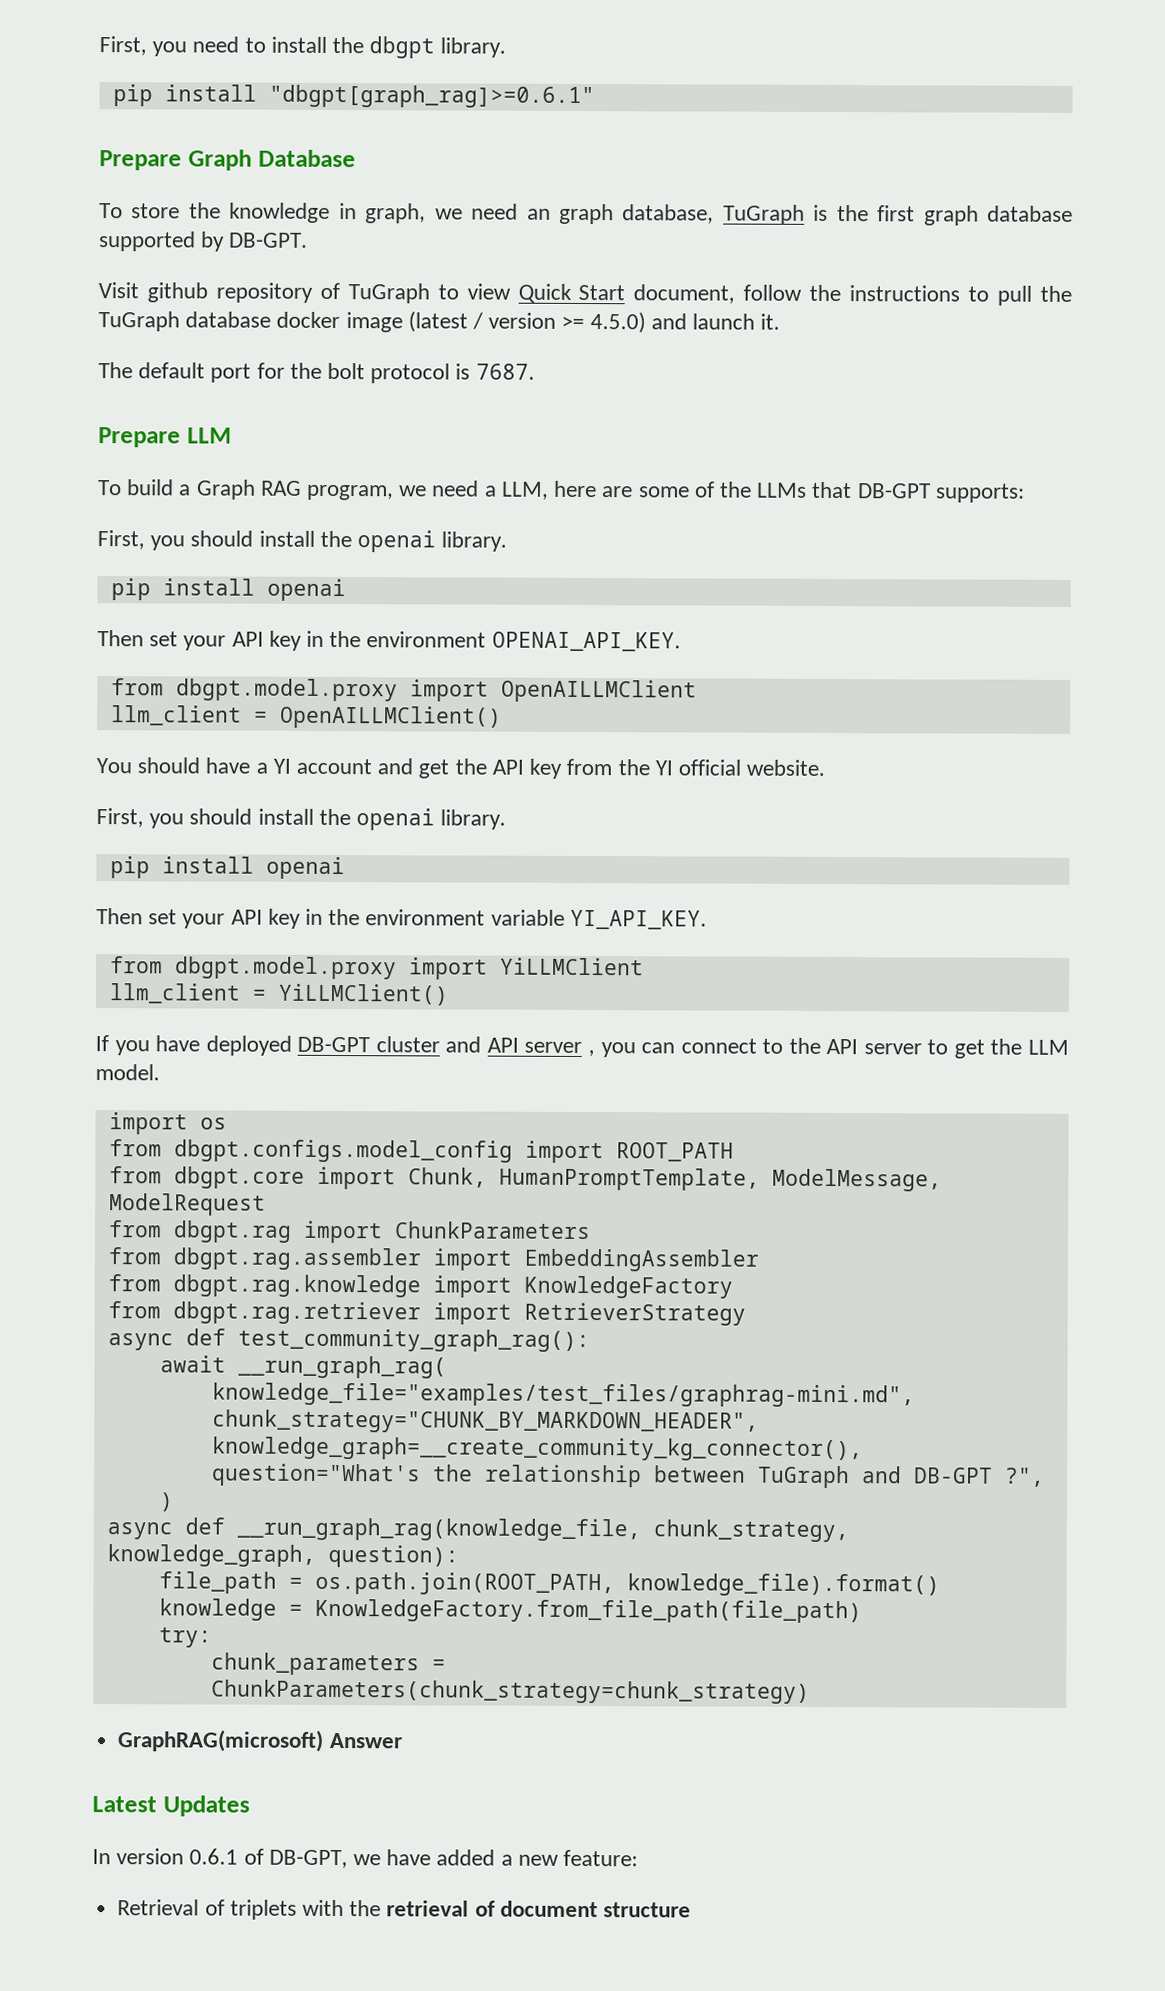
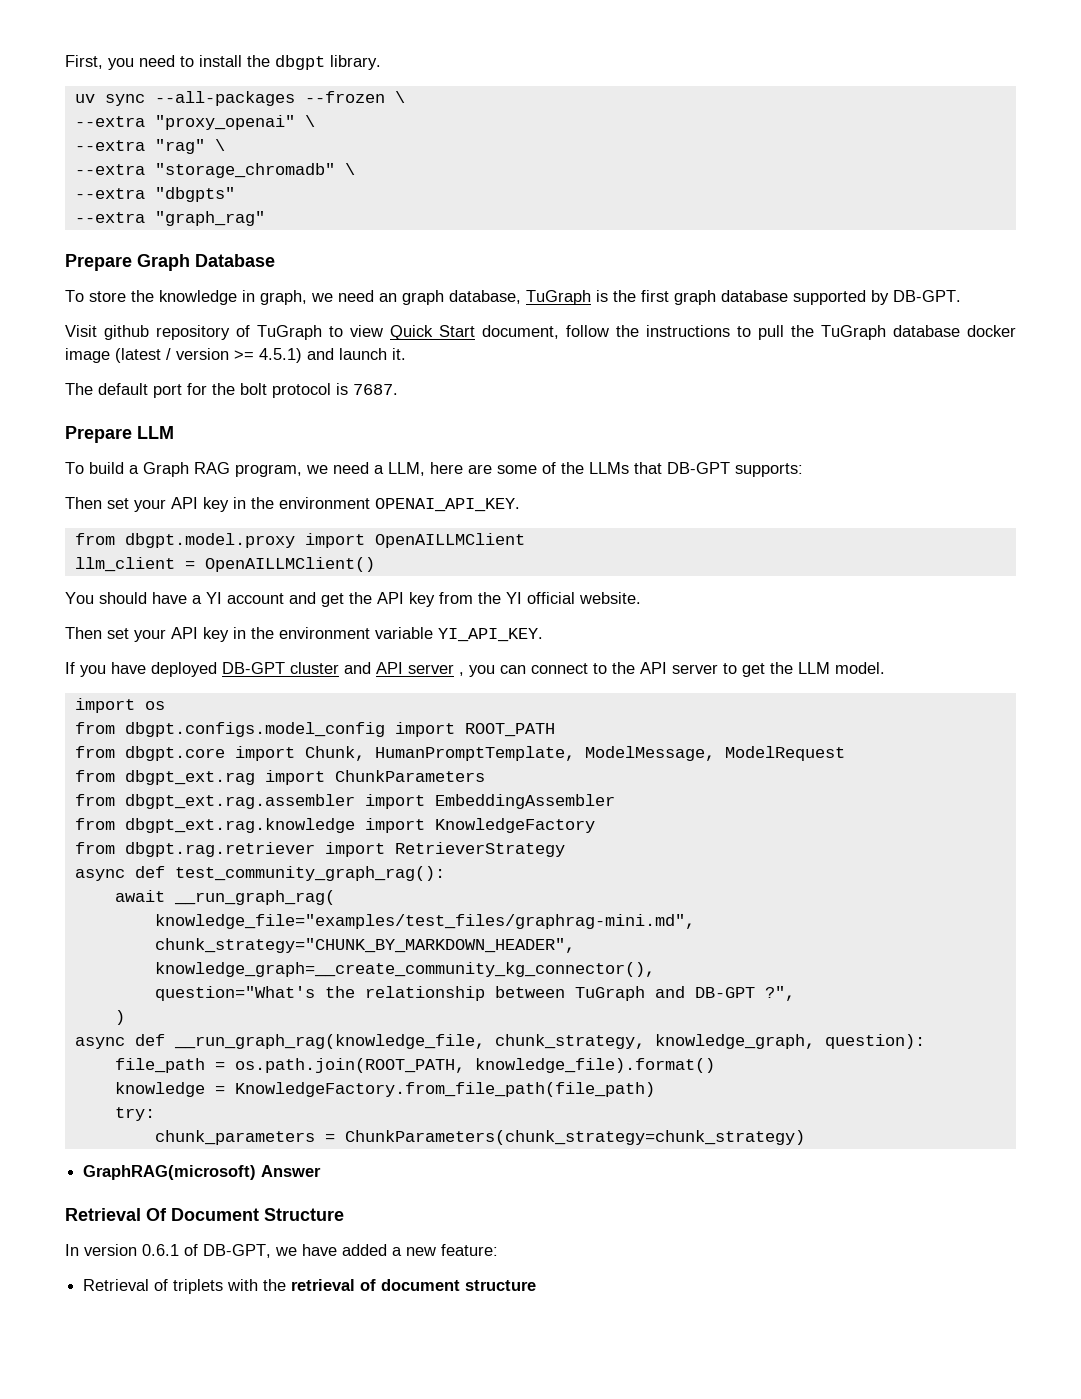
[112,84,595,109] pip install "dbgpt[graph_rag]>=0.6.1" -> [74,91,405,106] [74,115,315,130] [74,139,225,154] [74,163,355,178] [74,187,235,202] [74,211,265,226] uv sync --all-packages --frozen \ // --extra "proxy_openai" \ // --extra "rag" \ // --extra "storage_chromadb" \ // --extra "dbgpts" // --extra "graph_rag"
[589,312,646,334] 4.5.0) -> [259,348,302,363] 4.5.1)
[97,530,508,553] [110,578,346,602] // First, you should install the openai library. // pip install openai -> (803, 470) none
[96,808,507,831] [109,856,345,880] // First, you should install the openai library. // pip install openai -> (641, 598) none
[109,956,644,980] [108,983,449,1006] // from dbgpt.model.proxy import YiLLMClient // llm_client = YiLLMClient() -> (543, 635) none
[173,1220,292,1243] dbgpt.rag -> [124,770,255,785] dbgpt_ext.rag
[172,1247,421,1271] dbgpt.rag.assembler -> [124,794,355,809] dbgpt_ext.rag.assembler
[172,1274,421,1298] dbgpt.rag.knowledge -> [124,818,355,833] dbgpt_ext.rag.knowledge
[92,1795,250,1817] Latest Updates -> [65,1208,344,1221] Retrieval Of Document Structure

